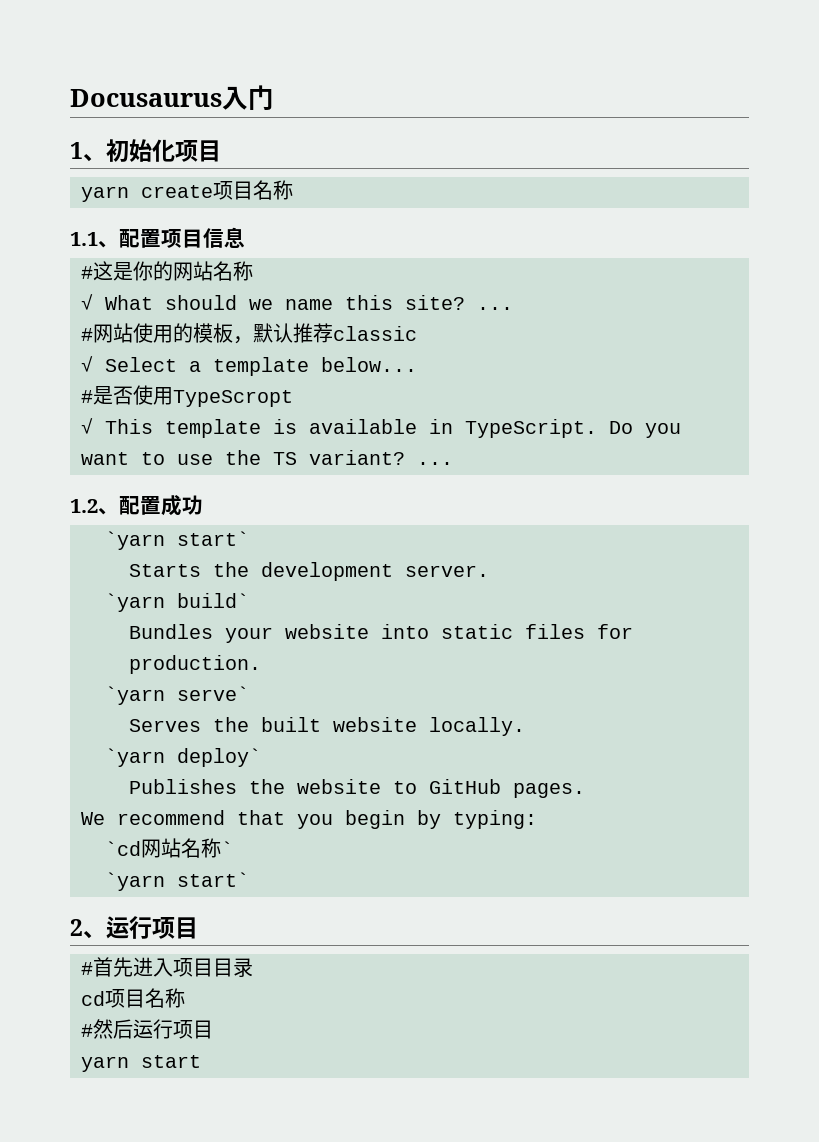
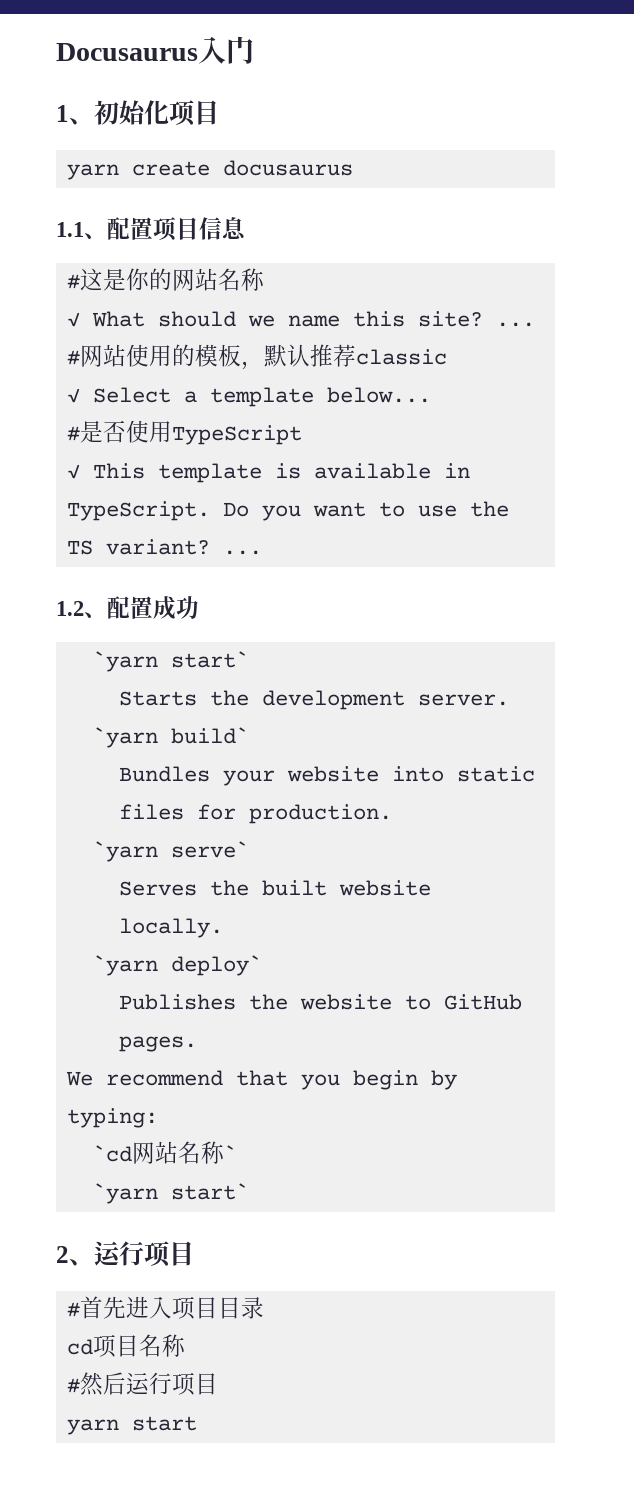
[212,180,293,200] 项目名称 -> [222,160,353,176] docusaurus
[172,390,293,407] TypeScropt -> [171,425,302,445] TypeScript

